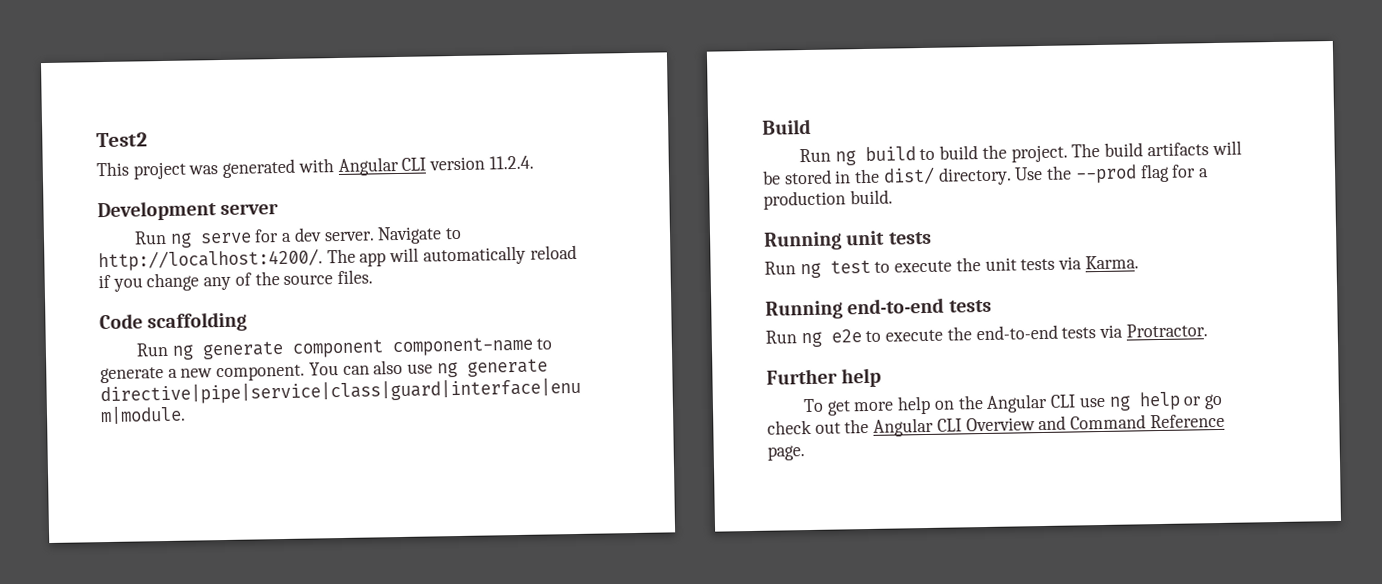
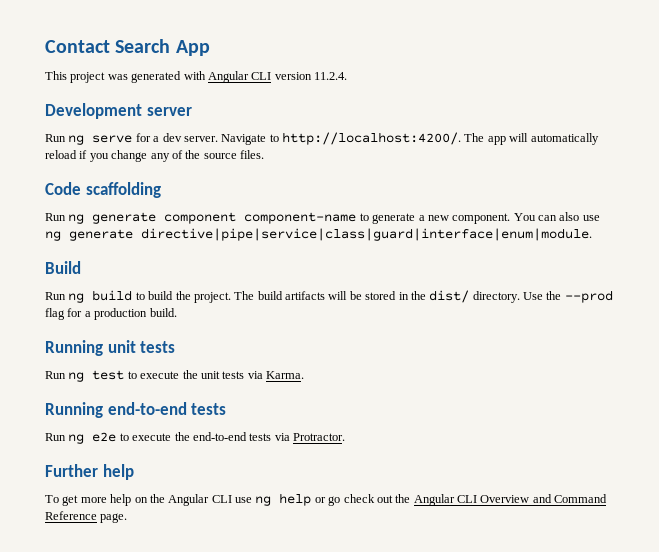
[96,132,148,148] Test2 -> [45,39,210,56] Contact Search App

